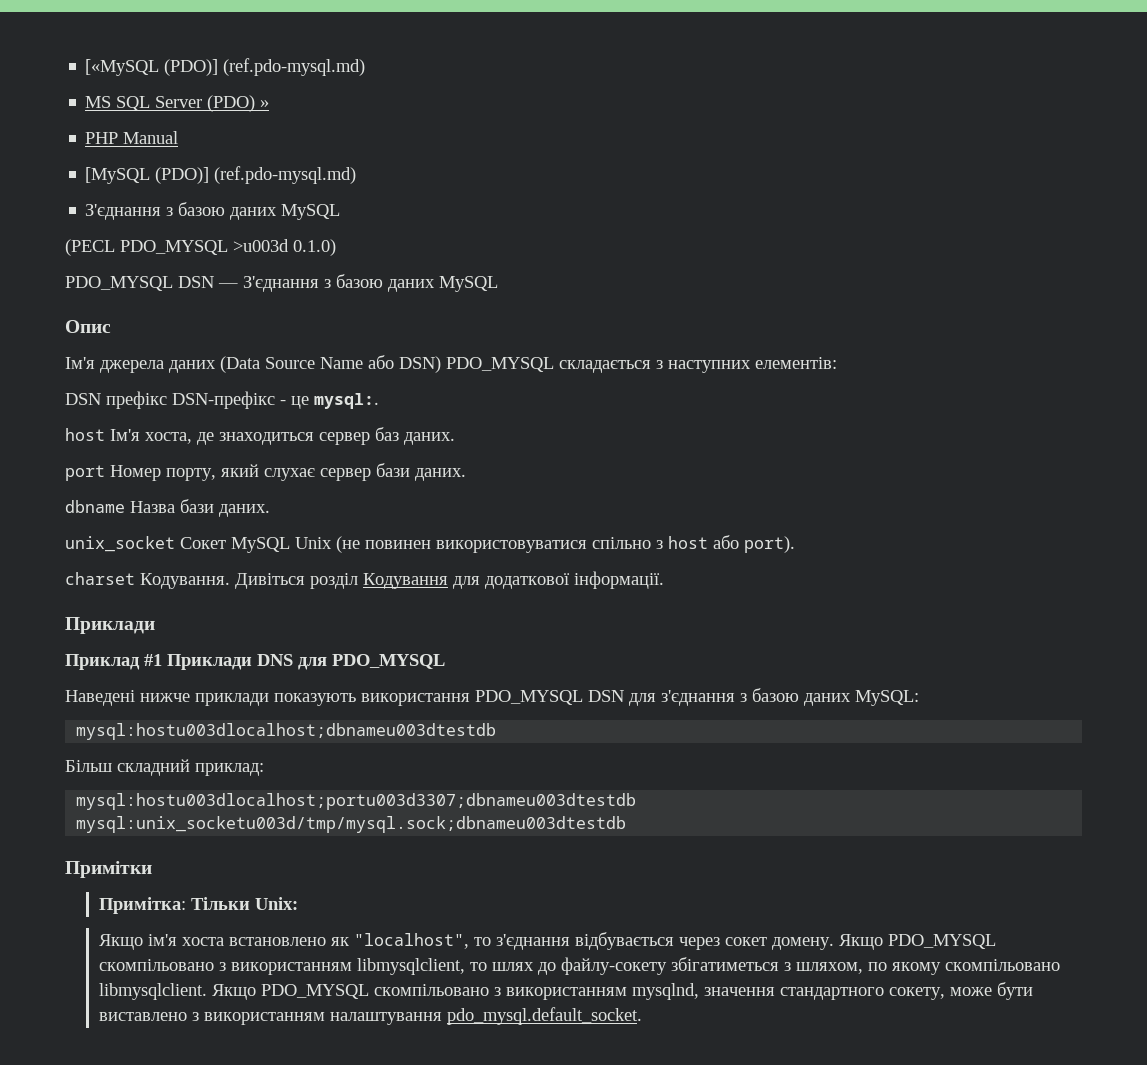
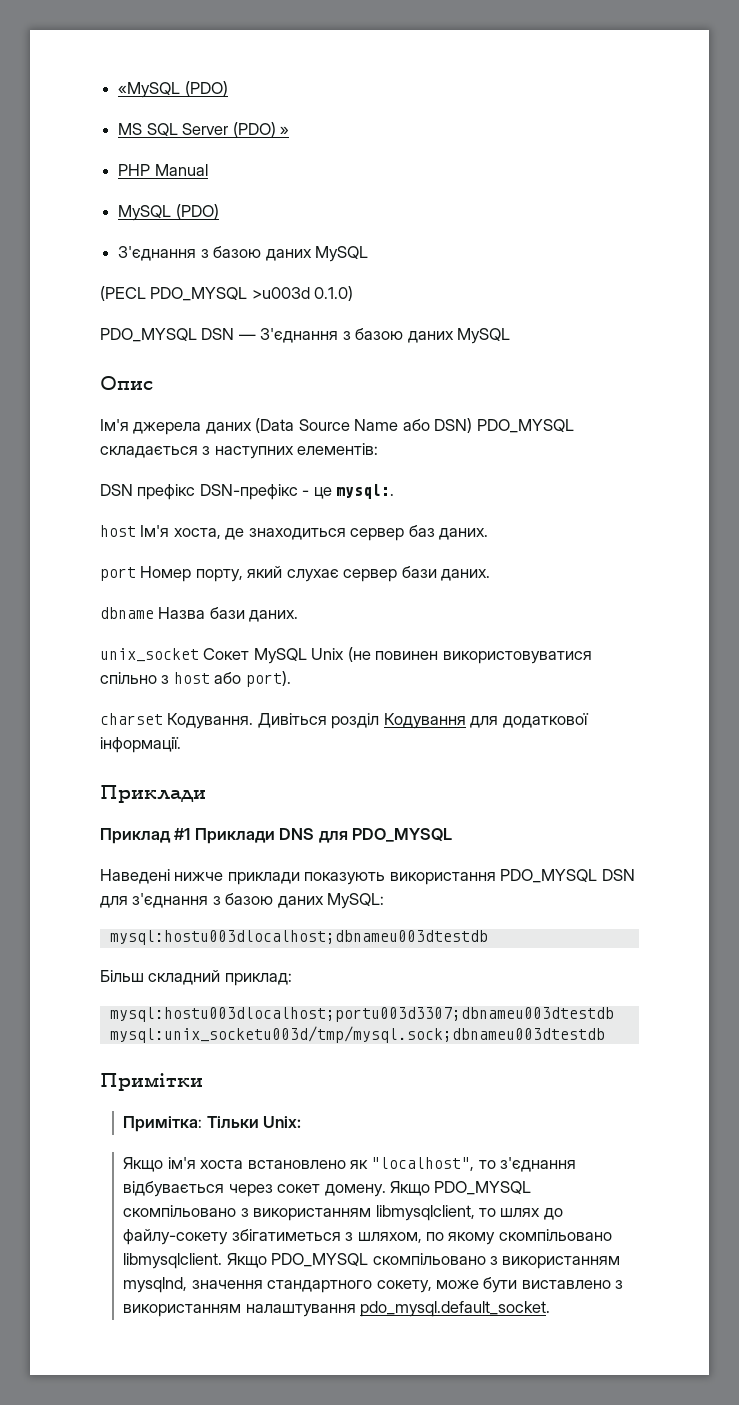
[85,58,366,76] [«MySQL (PDO)] (ref.pdo-mysql.md) -> [118,81,228,98] «MySQL (PDO)
[85,166,357,184] [MySQL (PDO)] (ref.pdo-mysql.md) -> [118,204,219,221] MySQL (PDO)

